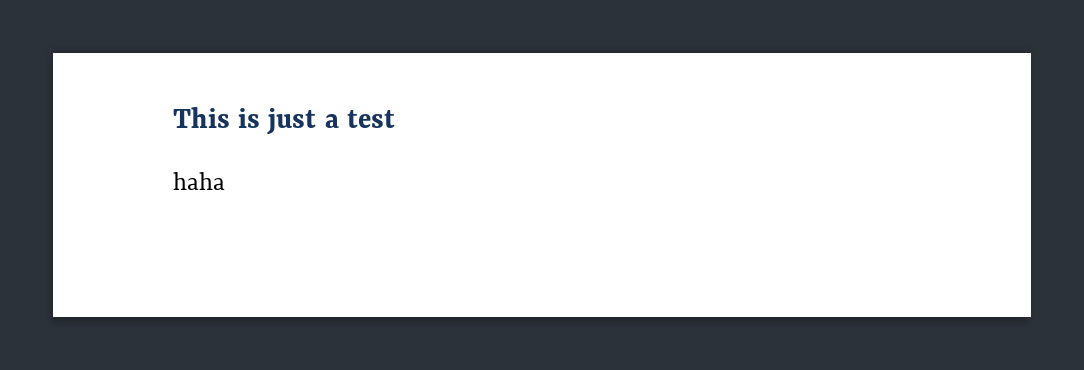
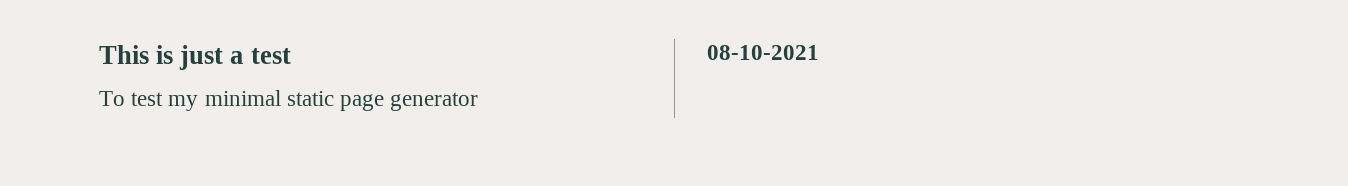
[173,172,225,190] haha -> [99,90,479,111] [707,45,819,60] To test my minimal static page generator // 08-10-2021

